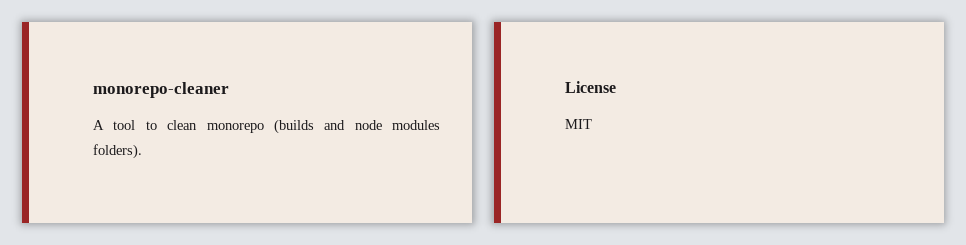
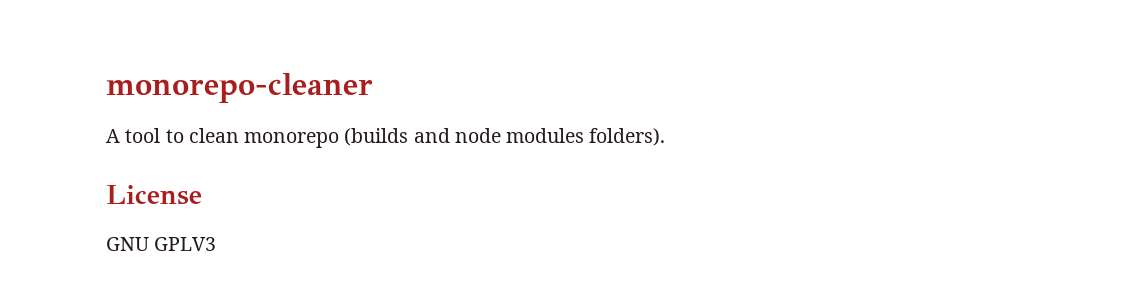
[565,119,592,129] MIT -> [106,237,217,251] GNU GPLV3

